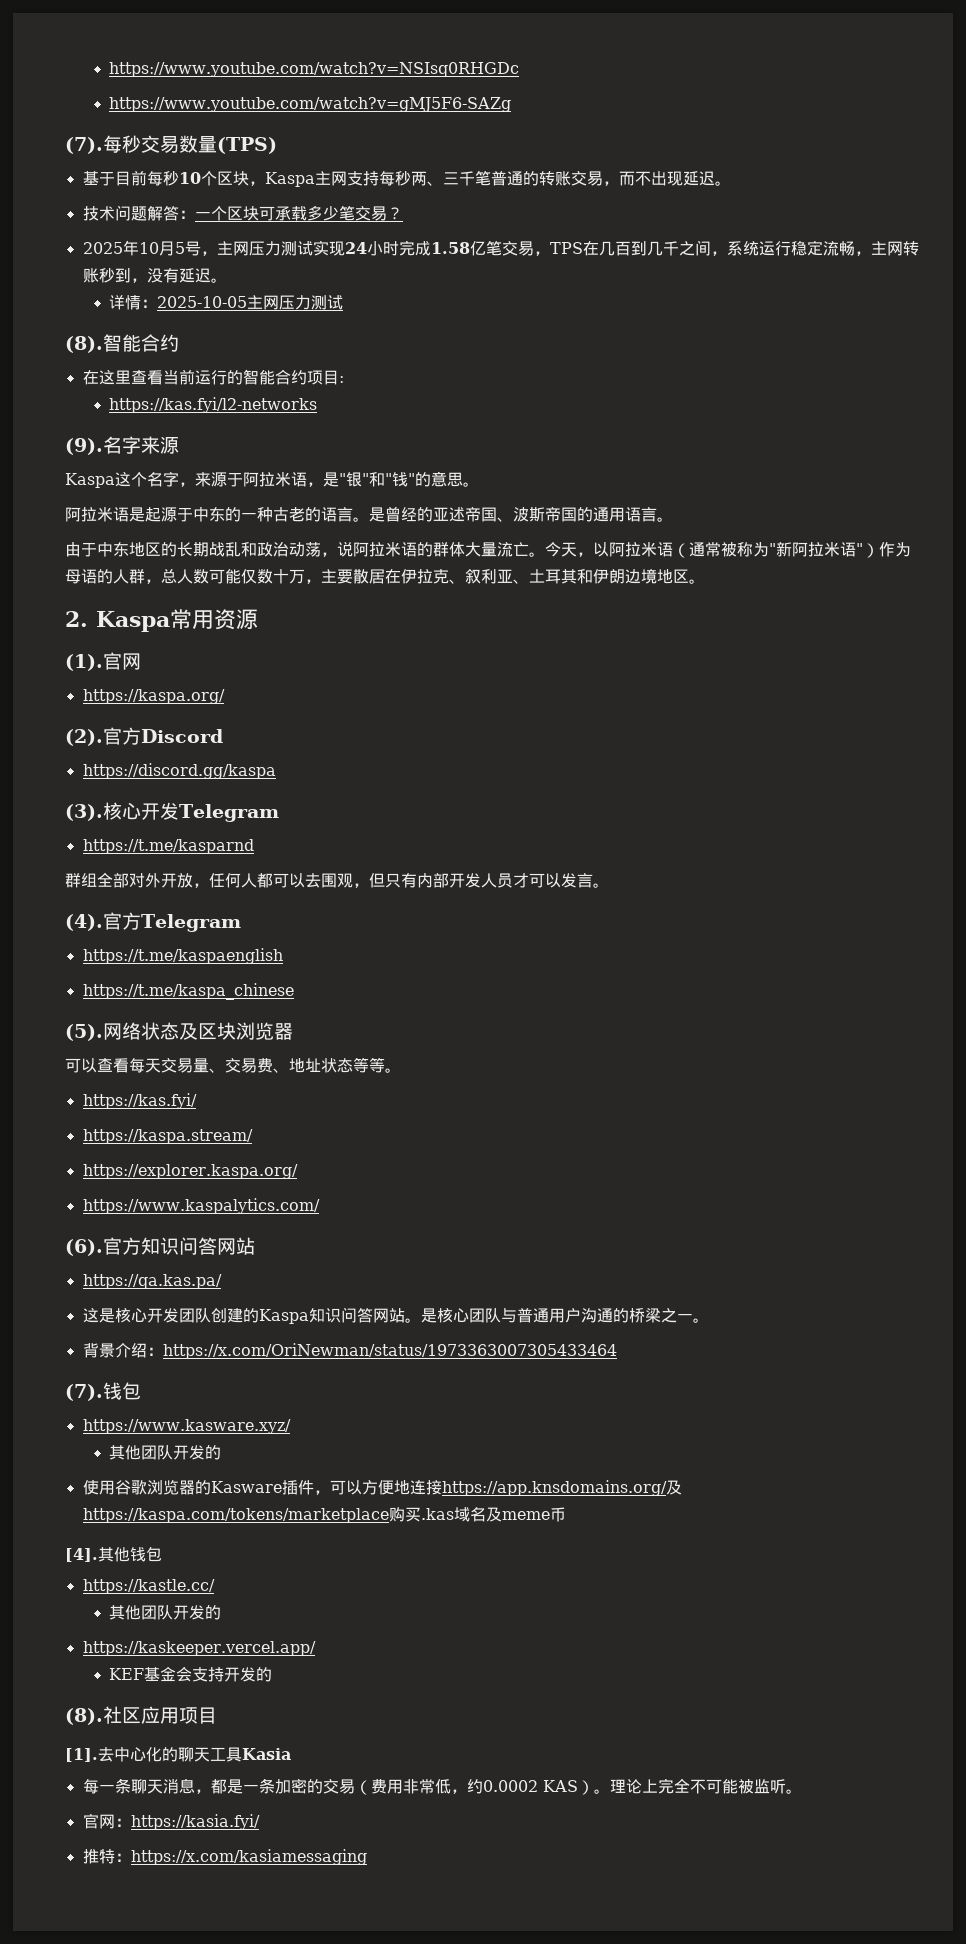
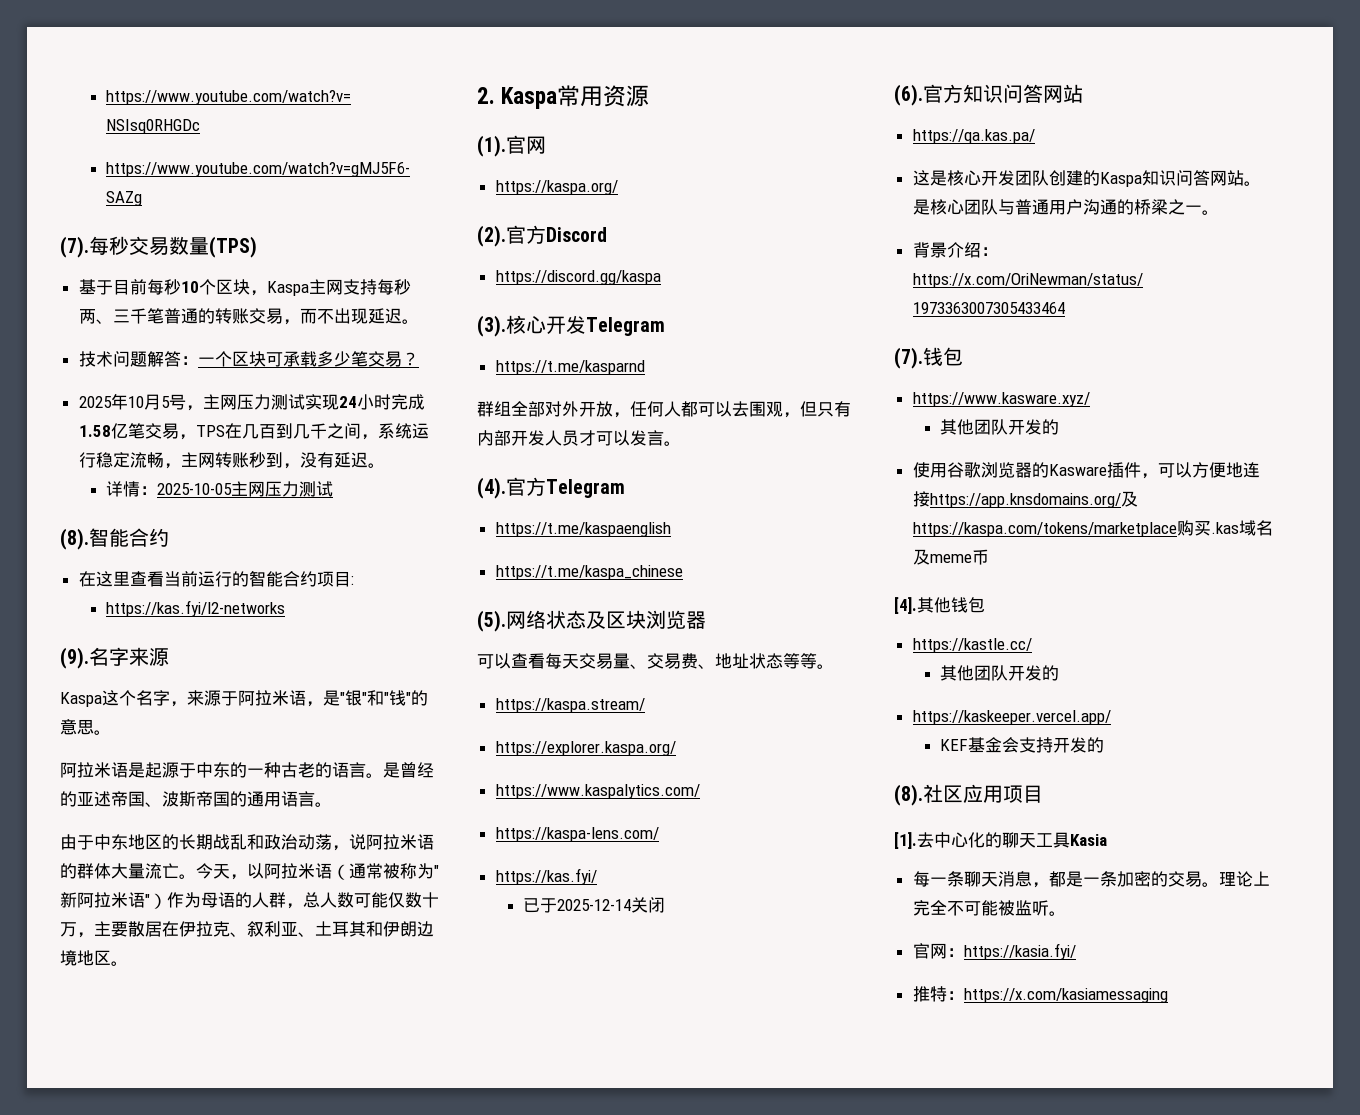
[82,1093,197,1109] // https://kas.fyi/ -> (834, 666) none
(320, 1206) none -> [495,827,659,842] [495,868,597,885] [523,897,666,913] // https://kaspa-lens.com/ // https://kas.fyi/ // 已于2025-12-14关闭
[354,1779,594,1795] （费用非常低，约0.0002 KAS） -> (1202, 879) none

